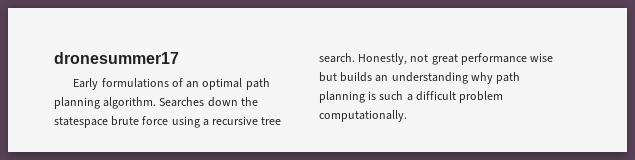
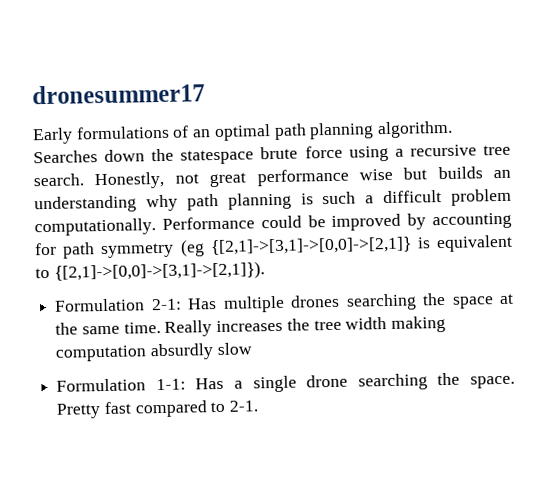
(407, 116) none -> [161,212,512,231] [34,234,514,259] [35,261,265,282] [54,292,514,313] [55,315,447,337] [55,342,252,362] [56,372,515,393] [56,400,259,419] Performance could be improved by accounting for path symmetry (eg {[2,1]->[3,1]->[0,0]->[2,1]} is equivalent to {[2,1]->[0,0]->[3,1]->[2,1]}). // Formulation 2-1: Has multiple drones searching the space at the same time. Really increases the tree width making computation absurdly slow // Formulation 1-1: Has a single drone searching the space. Pretty fast compared to 2-1.

